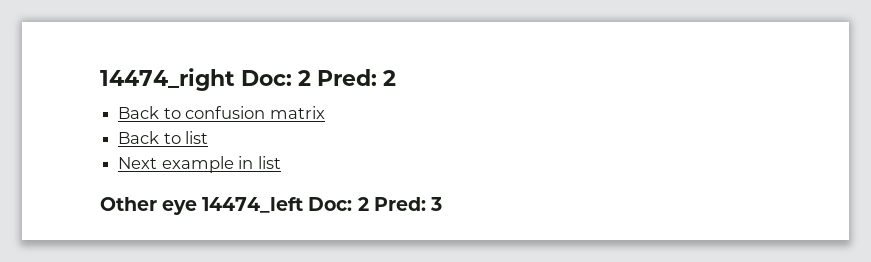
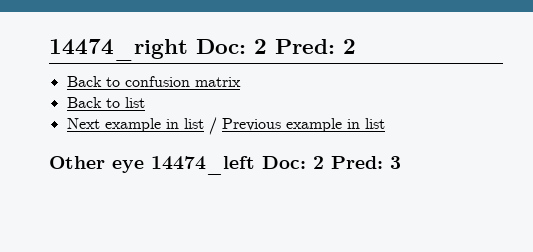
(281, 162) none -> [208,117,385,135] / Previous example in list

